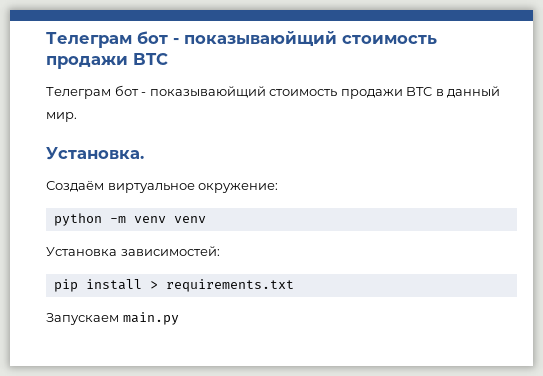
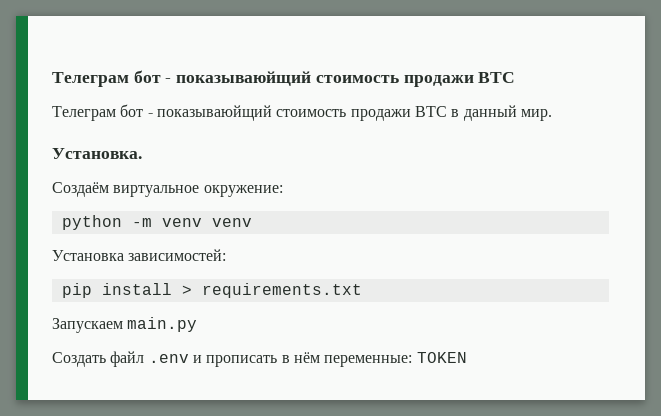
(179, 318) none -> [52,351,467,367] // Создать файл .env и прописать в нём переменные: TOKEN

